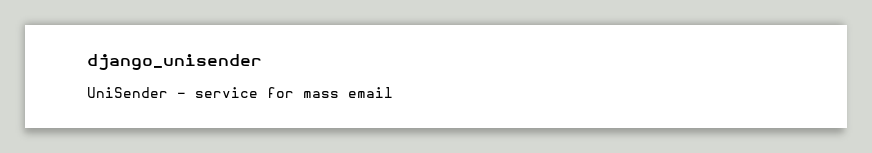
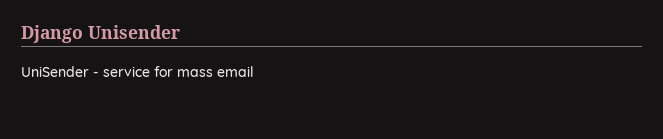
[87,54,262,70] django_unisender -> [21,25,180,43] Django Unisender

